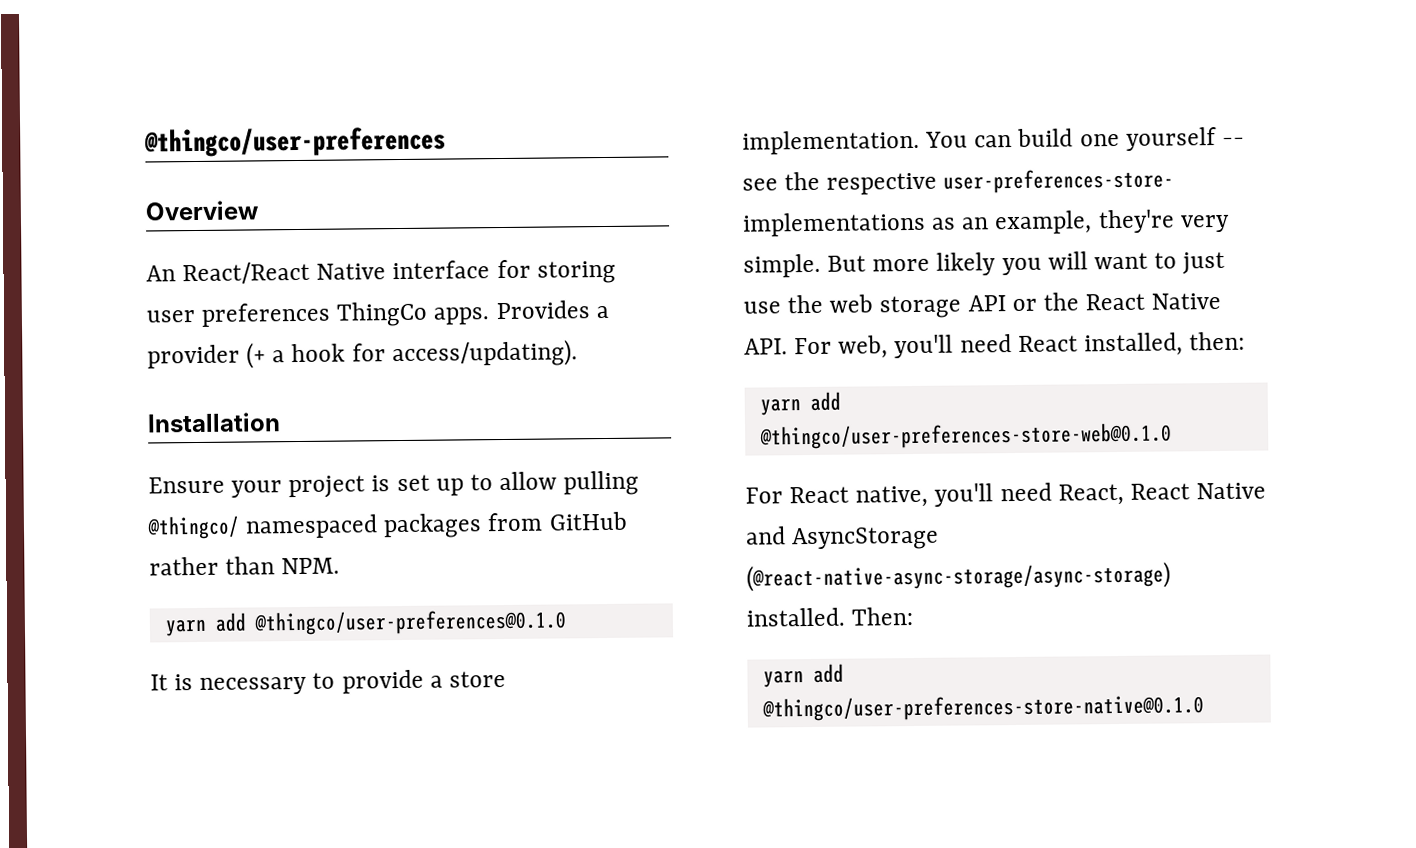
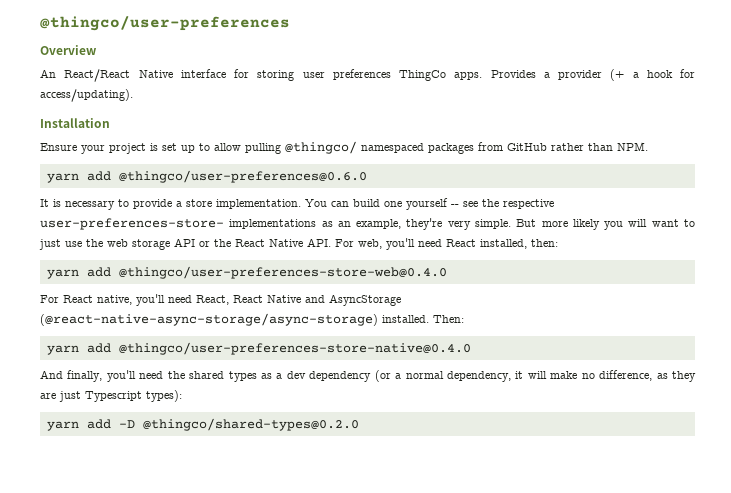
[253,609,567,636] @thingco/user-preferences@0.1.0 -> [118,170,367,183] @thingco/user-preferences@0.6.0
[759,422,1172,450] @thingco/user-preferences-store-web@0.1.0 -> [118,266,447,279] @thingco/user-preferences-store-web@0.4.0
[761,694,1204,722] @thingco/user-preferences-store-native@0.1.0 -> [118,342,471,355] [40,370,697,382] [40,390,182,402] [46,418,359,431] @thingco/user-preferences-store-native@0.4.0 // And finally, you'll need the shared types as a dev dependency (or a normal dependency, it will make no difference, as they are just Typescript types): // yarn add -D @thingco/shared-types@0.2.0

